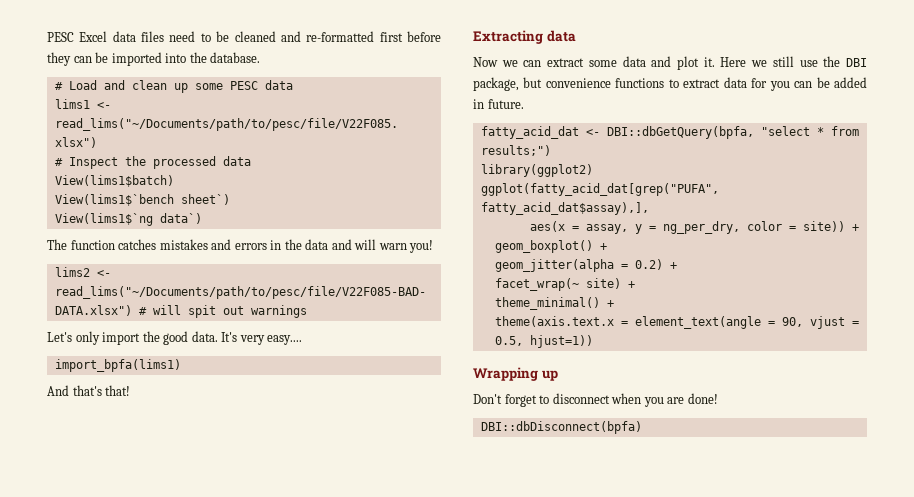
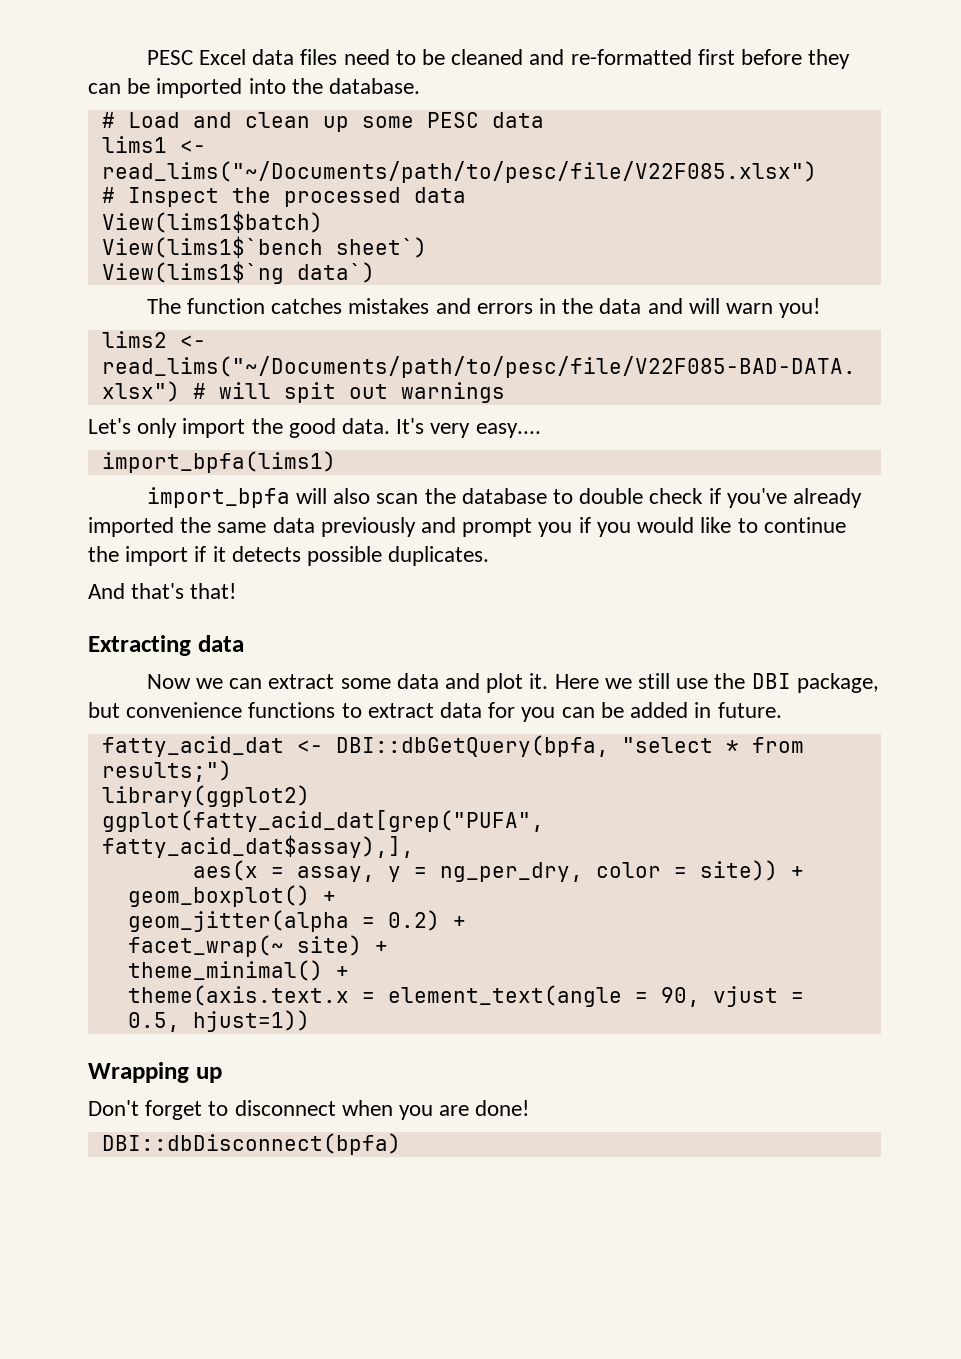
(181, 365) none -> [146,487,863,508] [88,517,846,537] [88,546,490,566] // import_bpfa will also scan the database to double check if you've already imported the same data previously and prompt you if you would like to continue the import if it detects possible duplicates.

